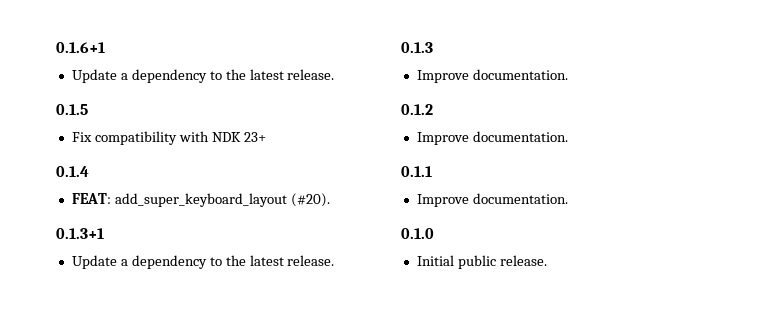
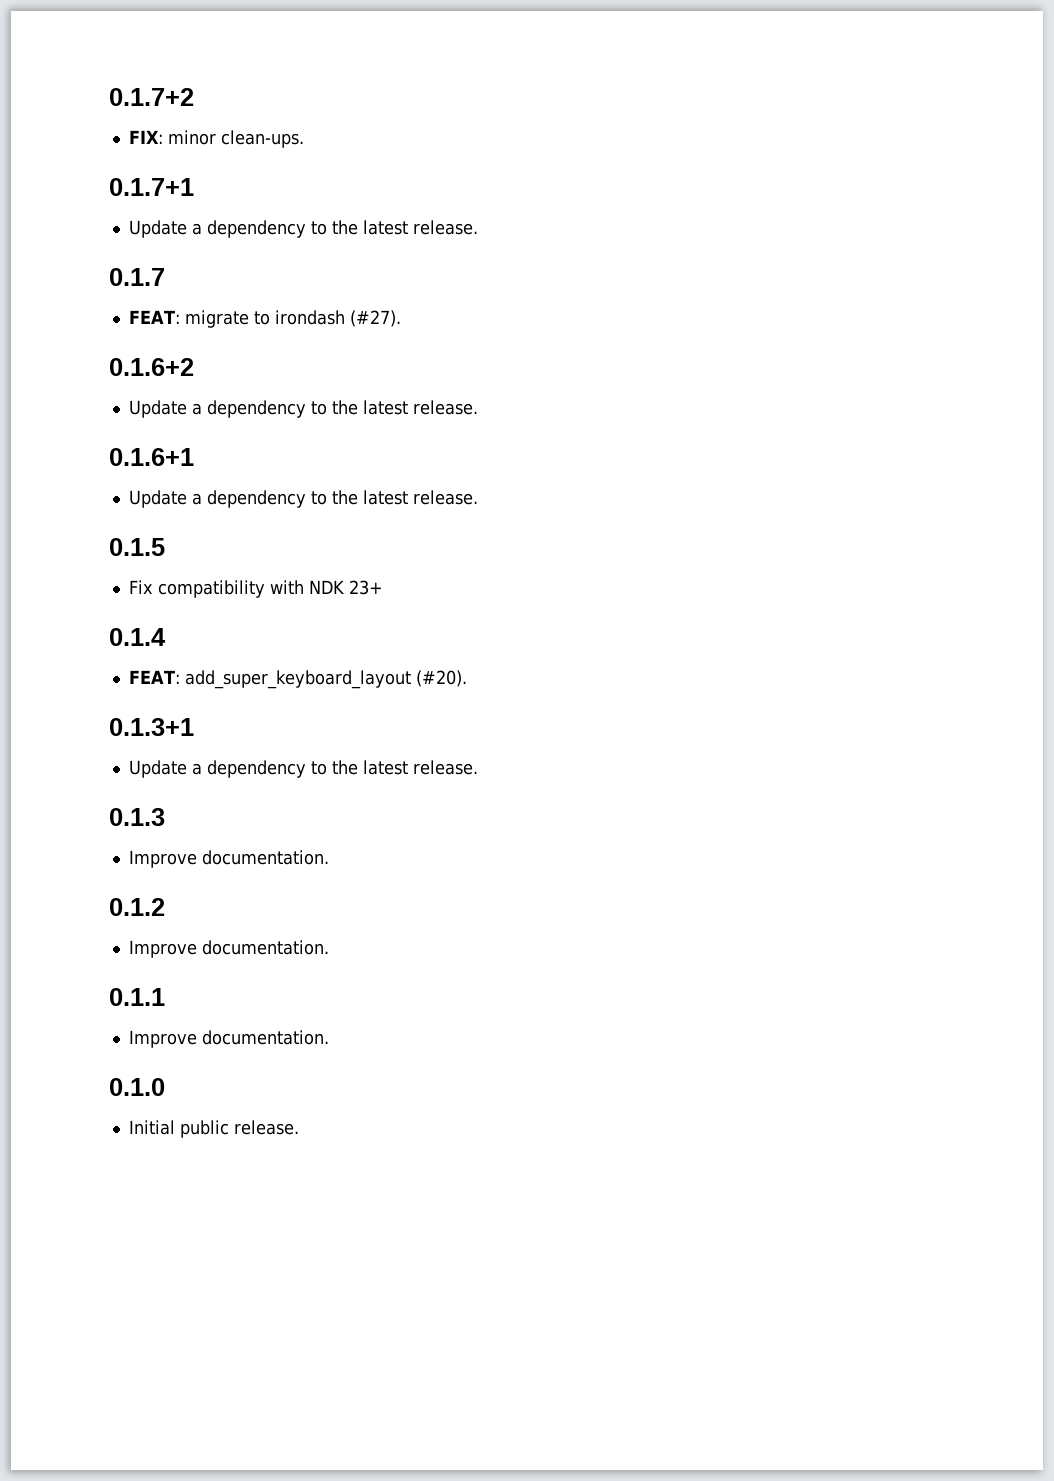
(56, 47) none -> [109,88,194,106] [128,130,304,148] [109,178,194,196] [128,220,478,238] [109,268,165,286] [128,310,401,328] [109,358,194,376] [128,400,478,418] 0.1.7+2 // FIX: minor clean-ups. // 0.1.7+1 // Update a dependency to the latest release. // 0.1.7 // FEAT: migrate to irondash (#27). // 0.1.6+2 // Update a dependency to the latest release. //

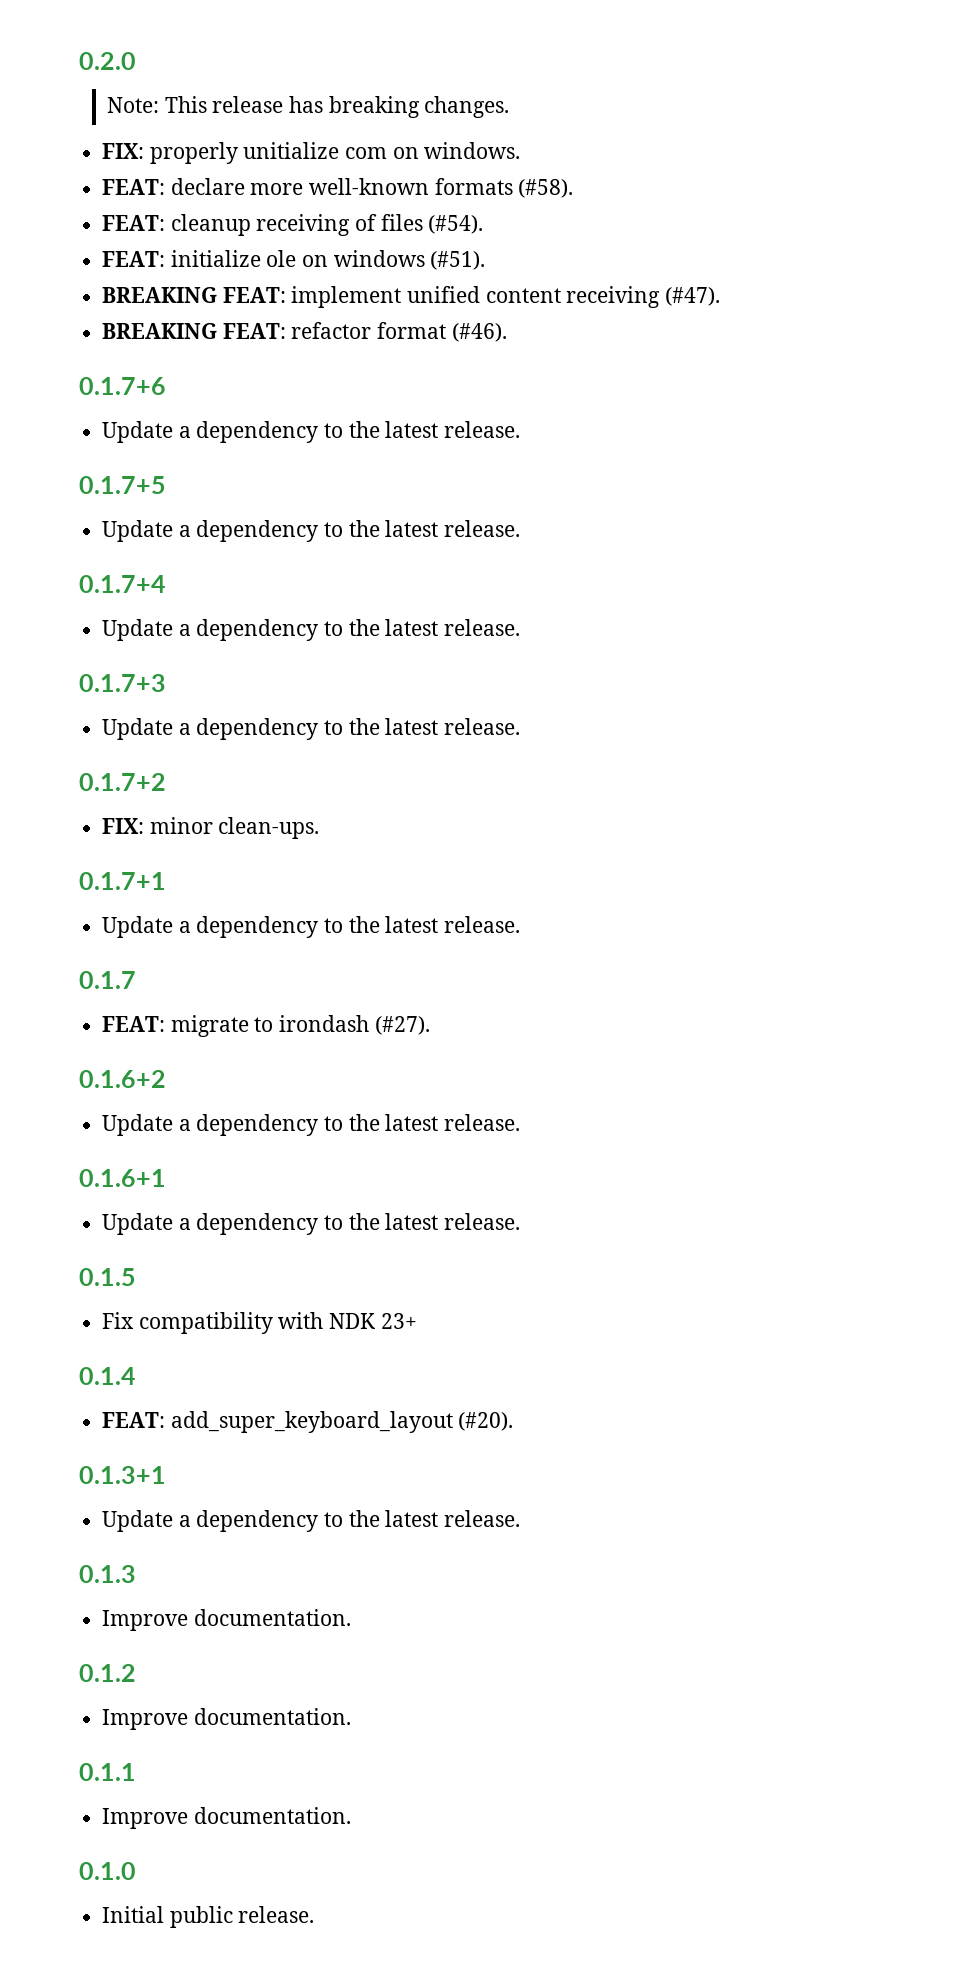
(109, 97) none -> [79,52,136,70] [107,96,510,118] [102,142,521,164] [102,178,574,198] [102,214,484,236] [102,250,486,270] [102,286,721,308] [102,322,507,342] [79,377,166,395] [102,421,521,443] [79,476,166,494] [102,520,521,542] [79,575,166,593] [102,619,521,641] [79,674,166,692] [102,718,521,740] 0.2.0 // Note: This release has breaking changes. // FIX: properly unitialize com on windows. // FEAT: declare more well-known formats (#58). // FEAT: cleanup receiving of files (#54). // FEAT: initialize ole on windows (#51). // BREAKING FEAT: implement unified content receiving (#47). // BREAKING FEAT: refactor format (#46). // 0.1.7+6 // Update a dependency to the latest release. // 0.1.7+5 // Update a dependency to the latest release. // 0.1.7+4 // Update a dependency to the latest release. // 0.1.7+3 // Update a dependency to the latest release. //

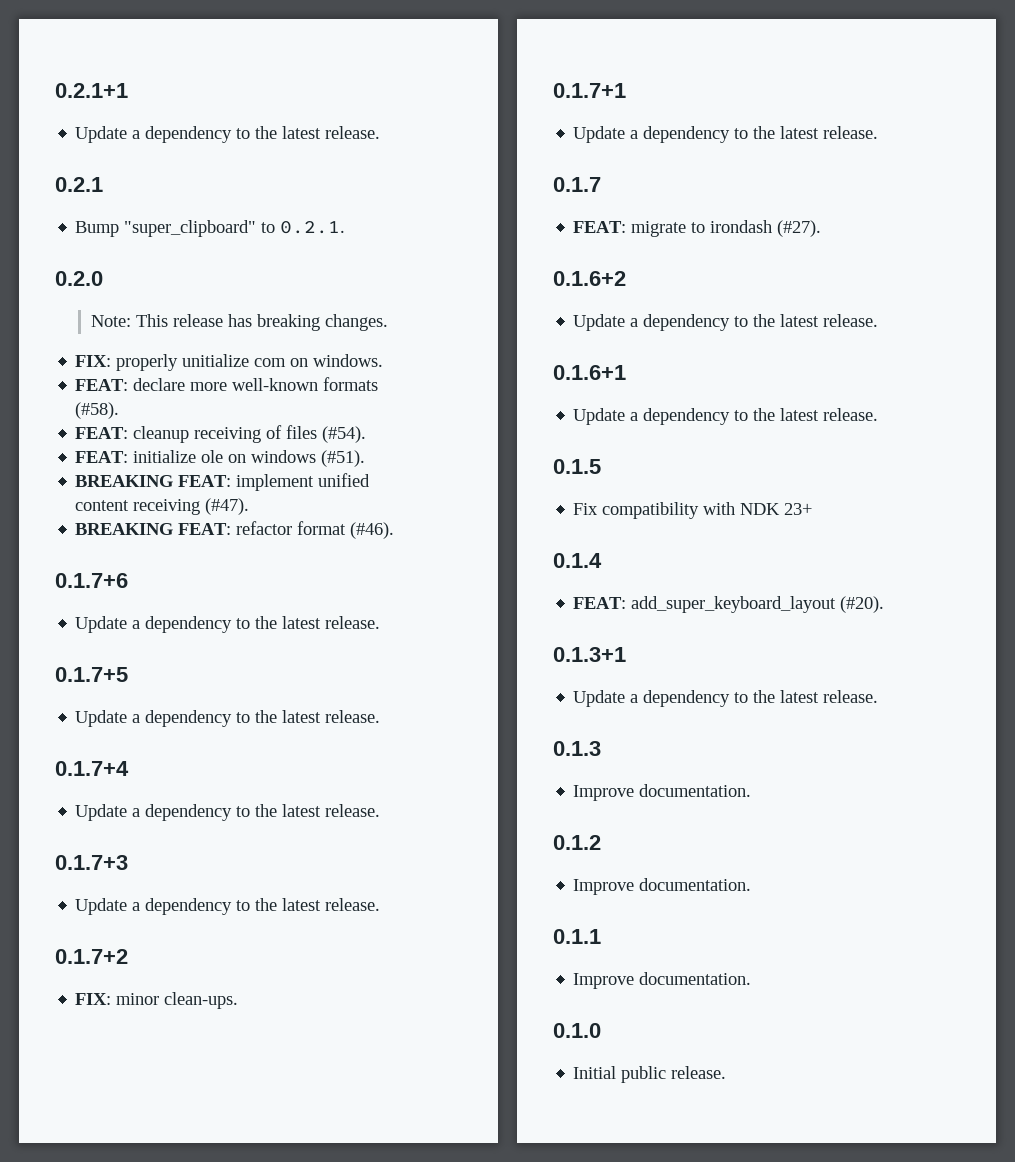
(79, 61) none -> [55,83,128,98] [75,126,381,143] [55,177,103,192] [75,220,346,237] 0.2.1+1 // Update a dependency to the latest release. // 0.2.1 // Bump "super_clipboard" to 0.2.1. //

